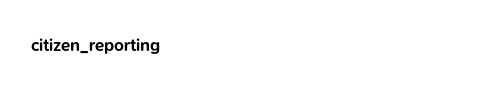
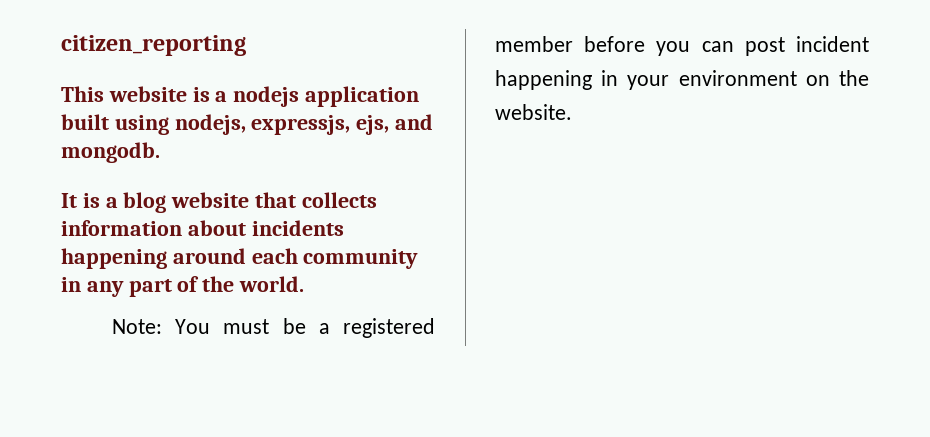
(160, 46) none -> [61,86,420,107] [61,114,434,135] [61,142,160,163] [61,192,377,213] [61,220,344,236] [61,248,419,269] [61,276,305,297] [111,318,436,338] [495,36,869,56] [495,70,869,90] [495,104,572,120] // This website is a nodejs application built using nodejs, expressjs, ejs, and mongodb. // It is a blog website that collects information about incidents happening around each community in any part of the world. // Note: You must be a registered member before you can post incident happening in your environment on the website.

